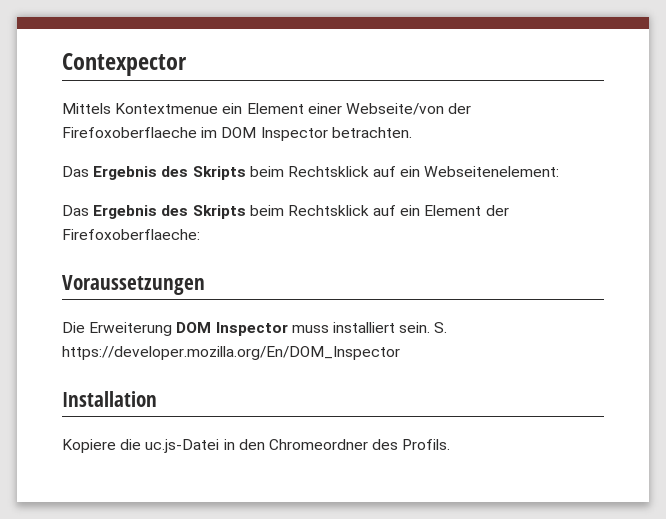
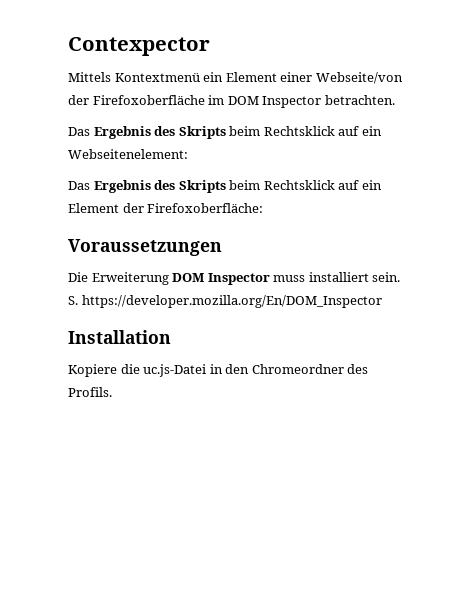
[115,103,219,114] Kontextmenue -> [114,73,200,82] Kontextmenü
[62,127,197,138] Firefoxoberflaeche -> [92,95,205,105] Firefoxoberfläche
[62,229,200,240] Firefoxoberflaeche: -> [147,203,264,213] Firefoxoberfläche:

